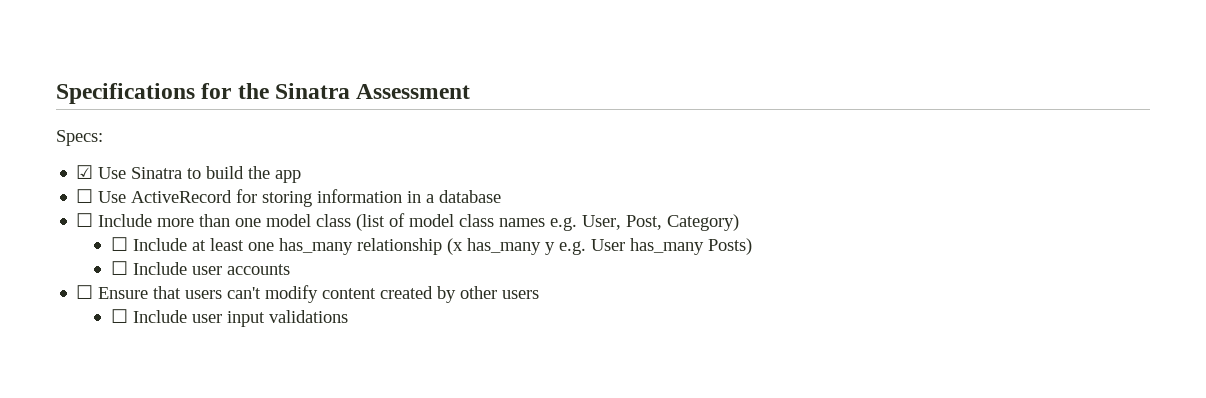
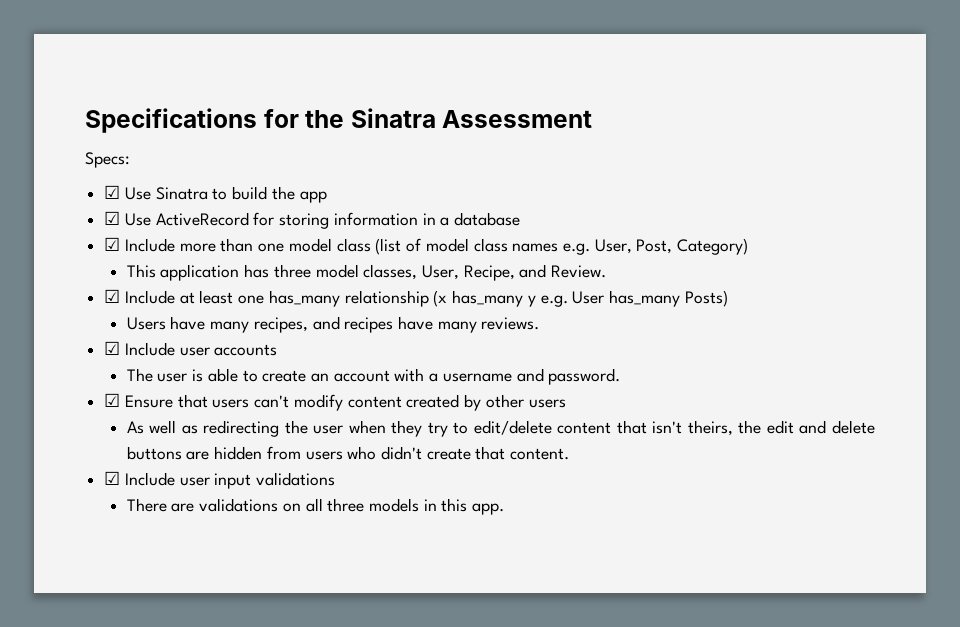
[76,189,94,203] ☐ -> [104,211,121,225] ☑
[76,213,94,227] ☐ -> [104,237,121,251] ☑
[110,237,128,251] ☐ -> [126,264,607,281] [104,289,121,303] This application has three model classes, User, Recipe, and Review. // ☑
[110,261,290,275] [76,285,94,299] ☐ Include user accounts // ☐ -> [126,316,540,333] [104,341,278,356] [126,368,621,385] [104,393,121,407] Users have many recipes, and recipes have many reviews. // ☑ Include user accounts // The user is able to create an account with a username and password. // ☑
[110,309,348,327] ☐ Include user input validations -> [126,420,875,437] [126,446,570,460] [104,471,336,489] [126,498,505,515] As well as redirecting the user when they try to edit/delete content that isn't theirs, the edit and delete buttons are hidden from users who didn't create that content. // ☑ Include user input validations // There are validations on all three models in this app.

